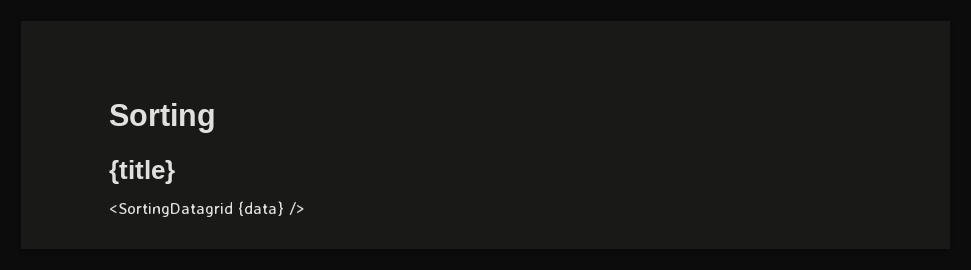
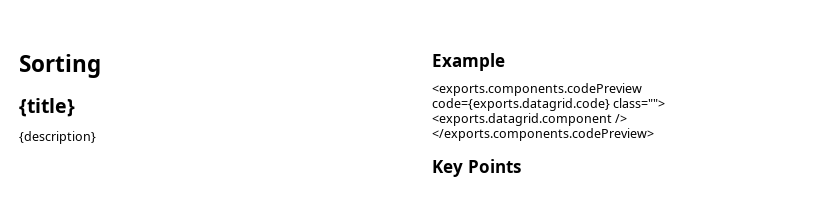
[109,201,304,217] <SortingDatagrid {data} /> -> [19,131,96,144] [432,53,505,71] [432,83,642,96] [432,98,666,111] [432,113,628,126] [432,128,654,141] [432,159,521,177] {description} // Example // <exports.components.codePreview code={exports.datagrid.code} class=""> <exports.datagrid.component /> </exports.components.codePreview> // Key Points

